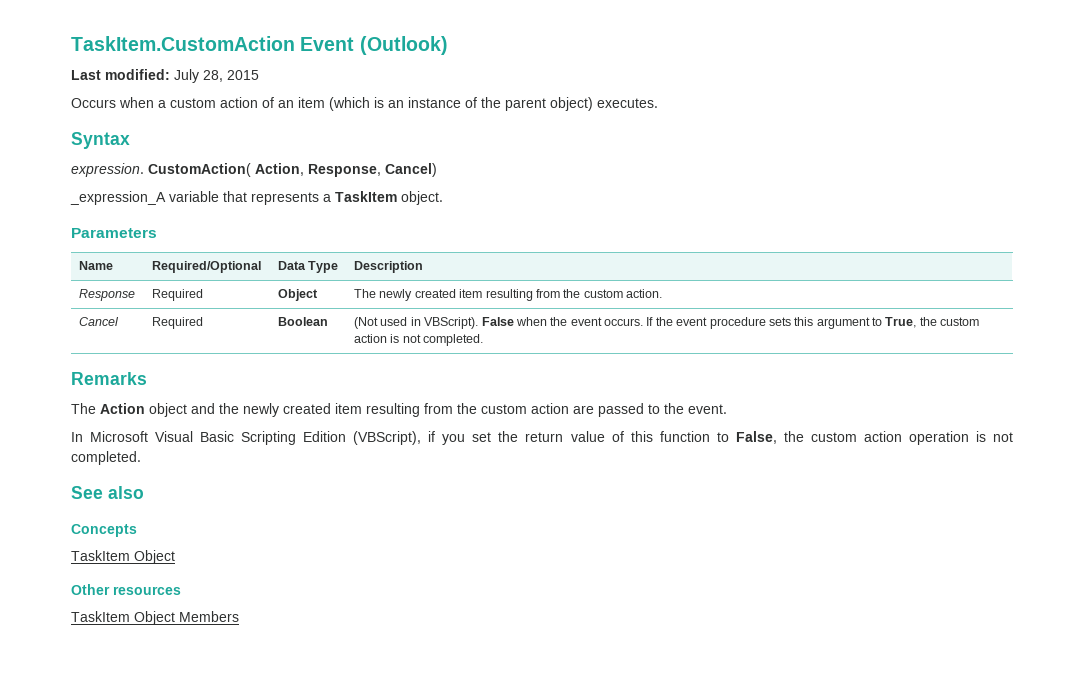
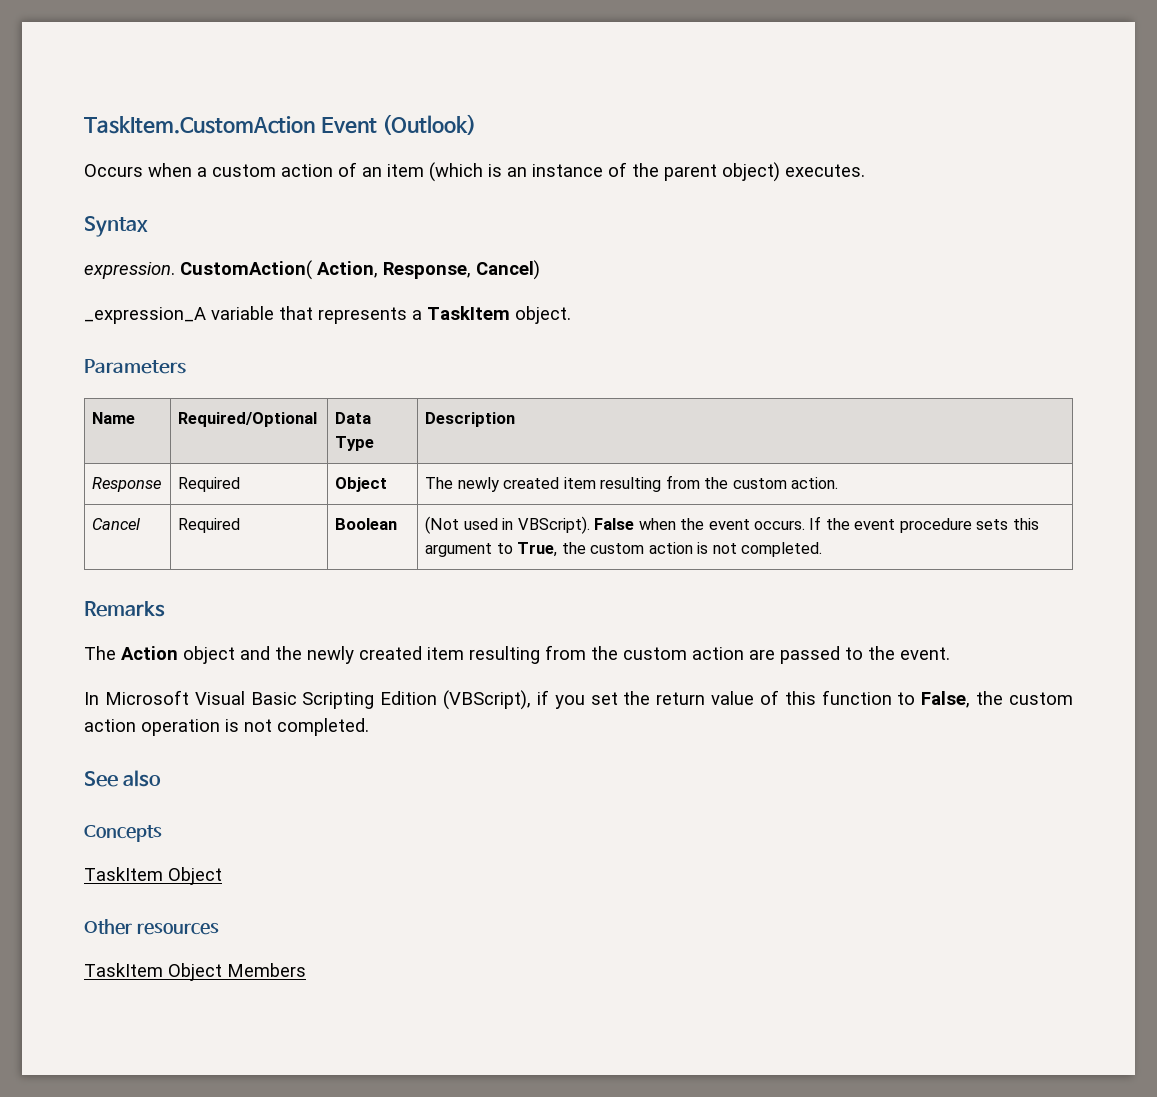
[71,69,259,83] // Last modified: July 28, 2015 -> (477, 124) none

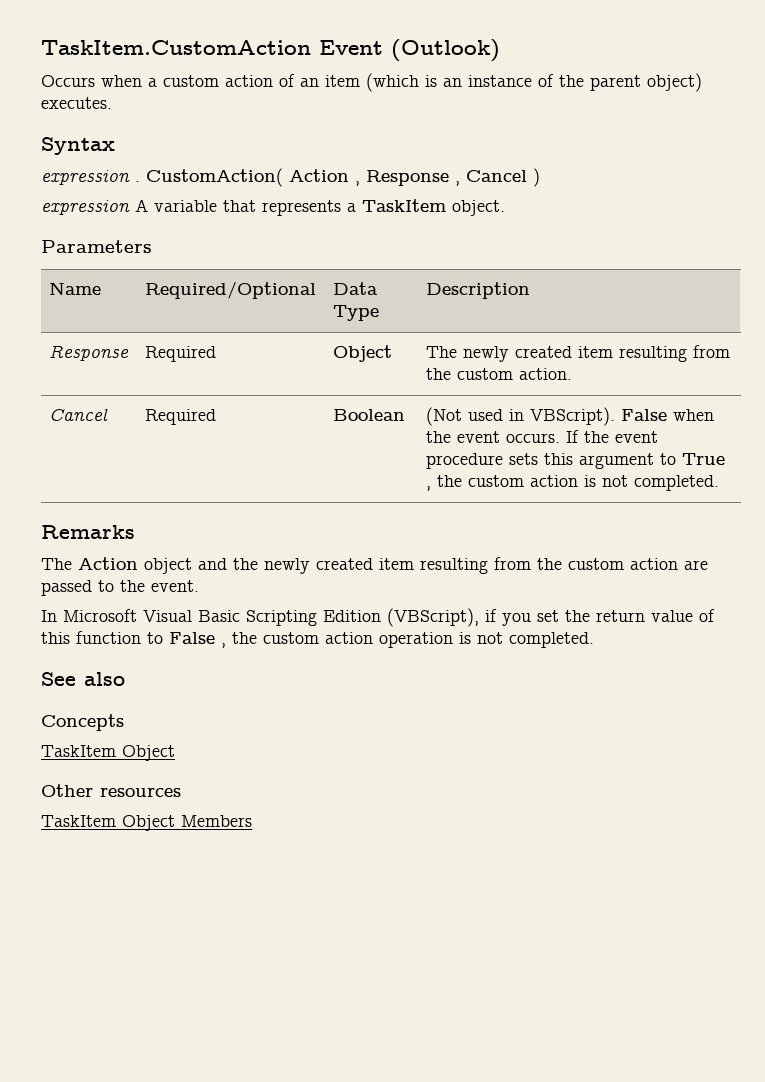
[84,260,540,280] [84,307,206,324] expression. CustomAction( Action, Response, Cancel) // _expression_A -> [41,168,540,187] [41,199,148,215] expression . CustomAction( Action , Response , Cancel ) // expression A
[517,542,558,557] True, -> [682,453,726,465] [426,486,432,491] True ,
[921,691,971,708] False, -> [169,632,226,648] False ,

